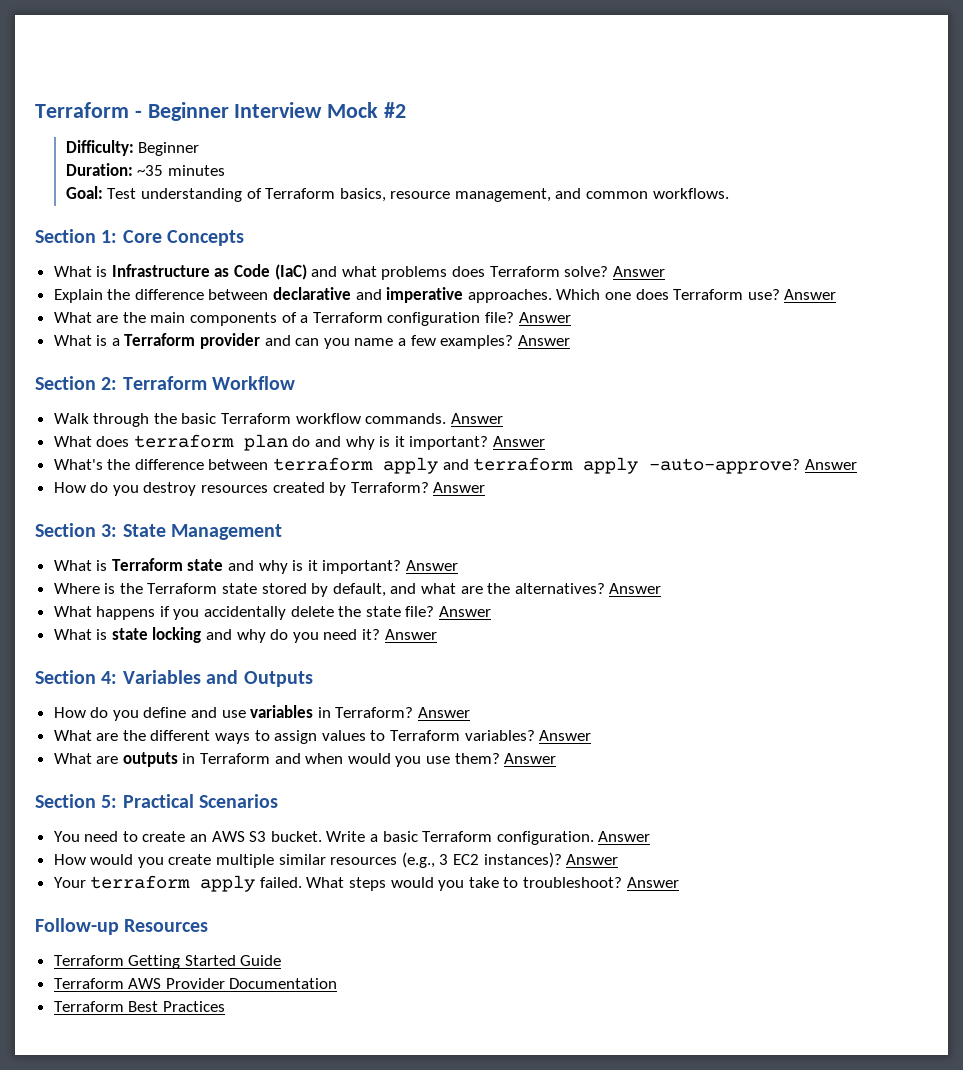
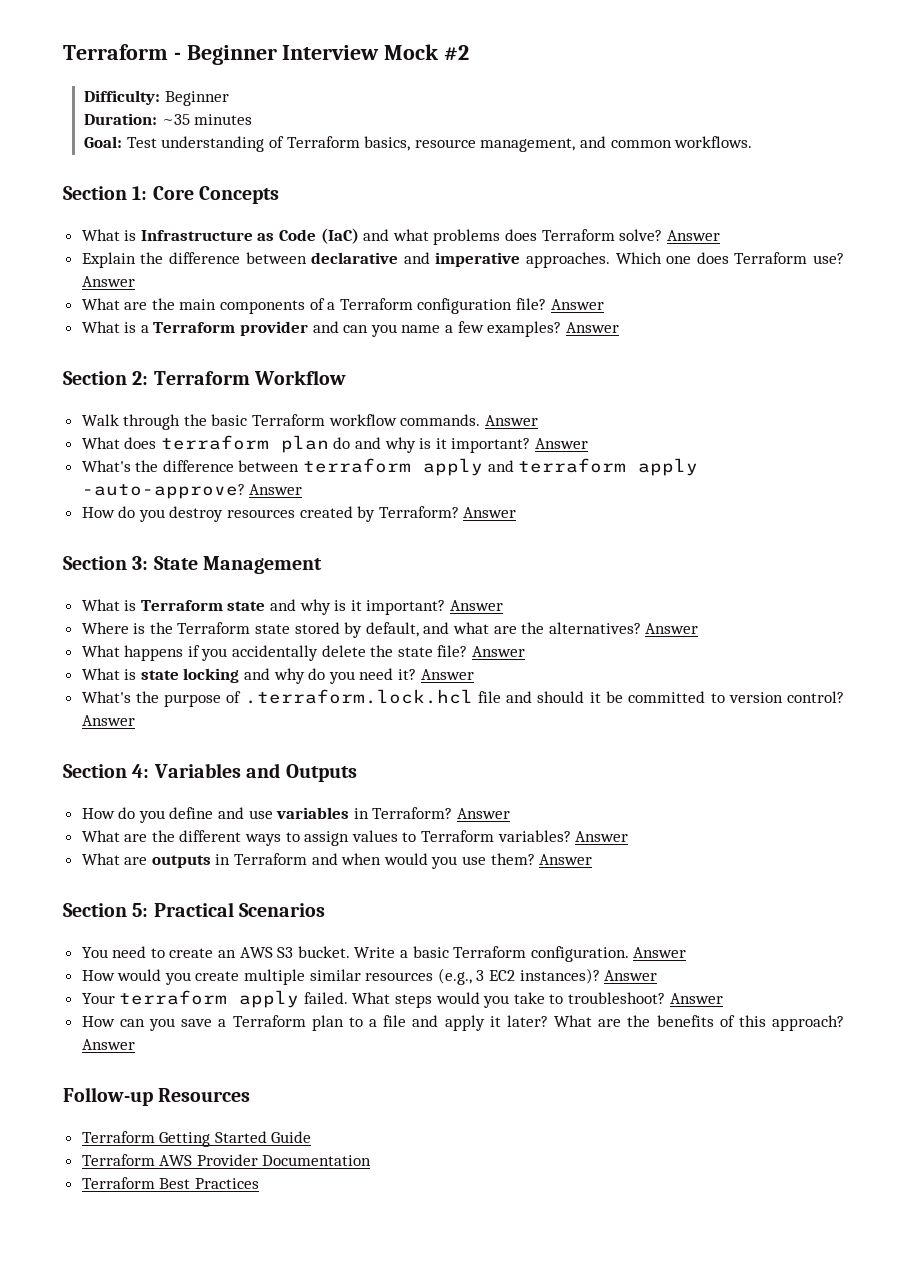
(437, 634) none -> [81,689,844,707] [81,715,135,726] // What's the purpose of .terraform.lock.hcl file and should it be committed to version control? Answer
(679, 882) none -> [81,1015,844,1031] [81,1039,135,1050] // How can you save a Terraform plan to a file and apply it later? What are the benefits of this approach? Answer

